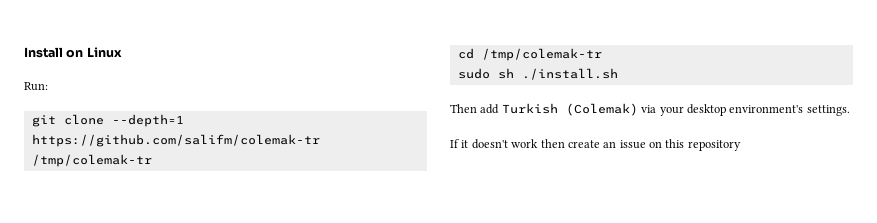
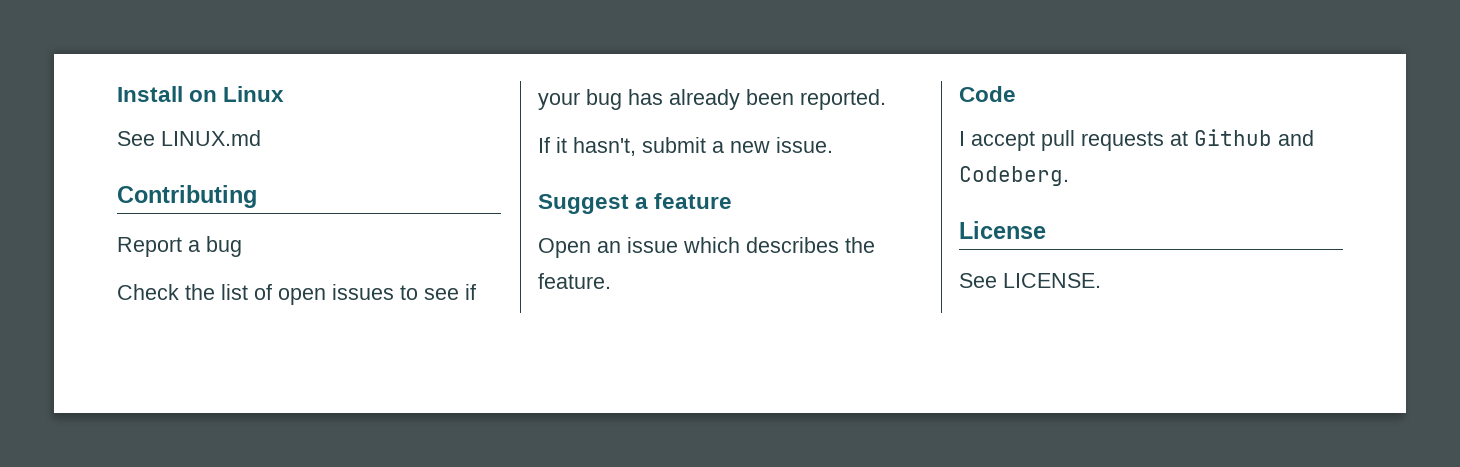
[24,82,48,91] [31,114,184,127] [31,134,320,147] [31,154,152,167] [457,48,602,61] [457,68,618,80] [450,103,850,116] [450,139,741,151] Run: // git clone --depth=1 https://github.com/salifm/colemak-tr /tmp/colemak-tr // cd /tmp/colemak-tr // sudo sh ./install.sh // Then add Turkish (Colemak) via your desktop environment's settings. // If it doesn't work then create an issue on this repository -> [117,130,261,146] [117,185,257,208] [117,236,242,257] [117,284,476,305] [538,89,886,110] [538,137,833,156] [538,193,733,214] [538,237,875,258] [538,273,611,289] [959,86,1016,102] [959,129,1314,151] [959,166,1069,186] [959,221,1046,239] [959,273,1101,288] See LINUX.md // Contributing // Report a bug // Check the list of open issues to see if your bug has already been reported. // If it hasn't, submit a new issue. // Suggest a feature // Open an issue which describes the feature. // Code // I accept pull requests at Github and Codeberg. // License // See LICENSE.

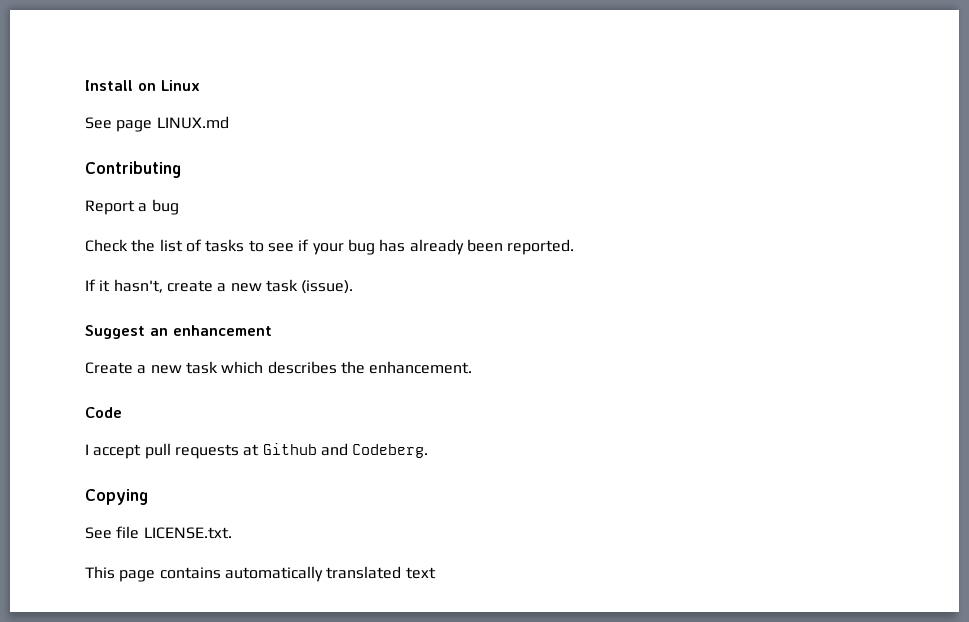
(155, 138) none -> [116,120,153,132] page
[278,284,394,305] open issues -> [205,239,245,252] tasks
[642,137,833,153] submit a new issue. -> [166,279,354,294] create a new task (issue).
[635,193,733,209] [538,237,678,258] a feature // Open an issue -> [150,325,272,336] [85,361,218,374] an enhancement // Create a new task
[538,273,611,289] feature. -> [369,361,473,374] enhancement.
[959,221,1046,239] [959,273,1101,288] License // See LICENSE. -> [85,489,148,505] [85,526,232,539] [85,566,436,582] Copying // See file LICENSE.txt. // This page contains automatically translated text

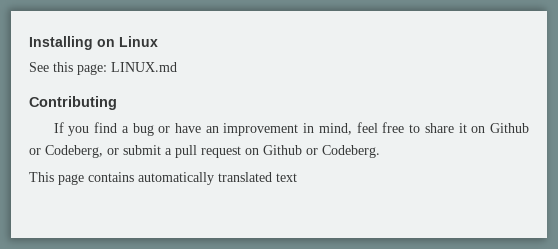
[85,80,133,91] Install -> [29,36,93,50] Installing
[116,120,153,132] page -> [53,62,107,75] this page:
[85,200,135,215] Report -> [53,122,118,136] If you find
[85,239,575,255] [85,279,354,294] [85,325,272,339] [85,361,473,374] [85,407,122,418] [85,443,429,459] [85,489,148,505] [85,526,232,539] // Check the list of tasks to see if your bug has already been reported. // If it hasn't, create a new task (issue). // Suggest an enhancement // Create a new task which describes the enhancement. // Code // I accept pull requests at Github and Codeberg. // Copying // See file LICENSE.txt. -> [158,122,530,136] [29,145,380,158] or have an improvement in mind, feel free to share it on Github or Codeberg, or submit a pull request on Github or Codeberg.

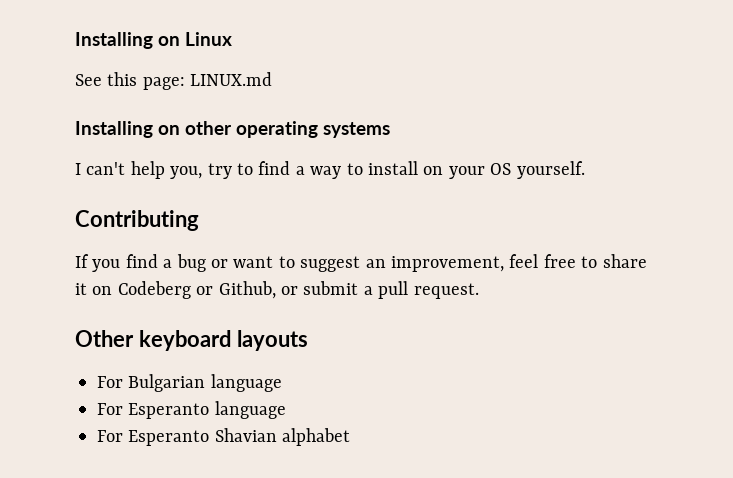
(177, 67) none -> [75,121,390,138] [75,161,585,179] // Installing on other operating systems // I can't help you, try to find a way to install on your OS yourself.
[175,123,352,136] have an improvement in mind, -> [233,256,504,272] want to suggest an improvement,
[490,123,530,133] [29,145,103,158] Github or Codeberg, -> [117,281,276,299] Codeberg or Github,
[201,145,380,158] [29,172,297,185] request on Github or Codeberg. // This page contains automatically translated text -> [413,283,479,299] [75,330,308,351] [97,374,282,392] [97,401,286,419] [97,428,351,446] request. // Other keyboard layouts // For Bulgarian language // For Esperanto language // For Esperanto Shavian alphabet

